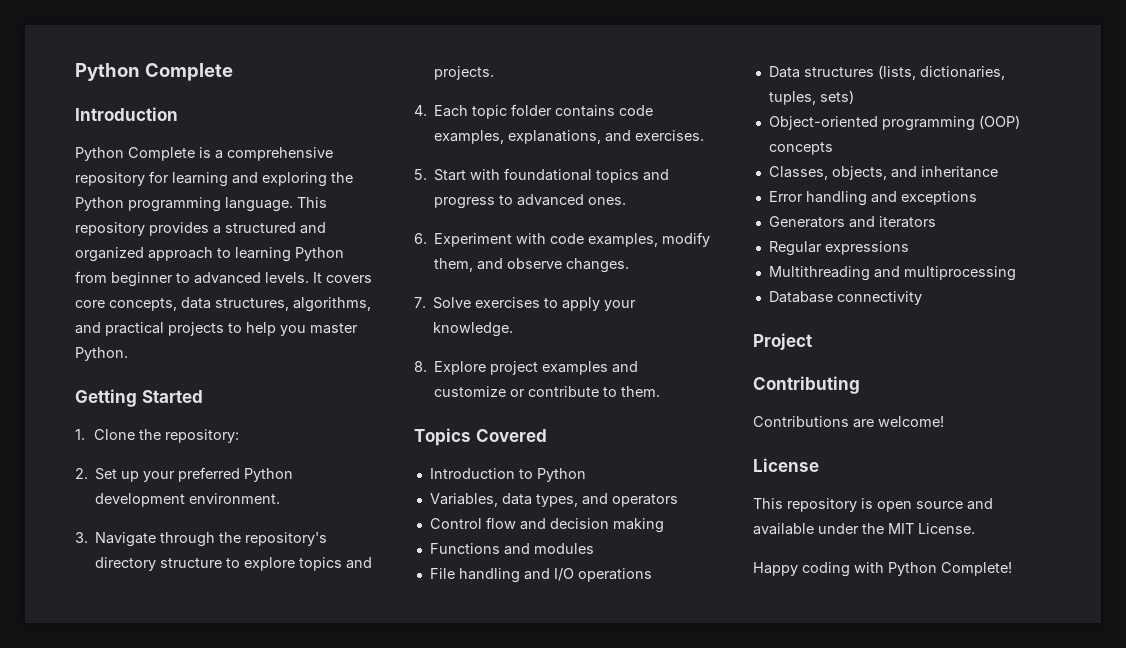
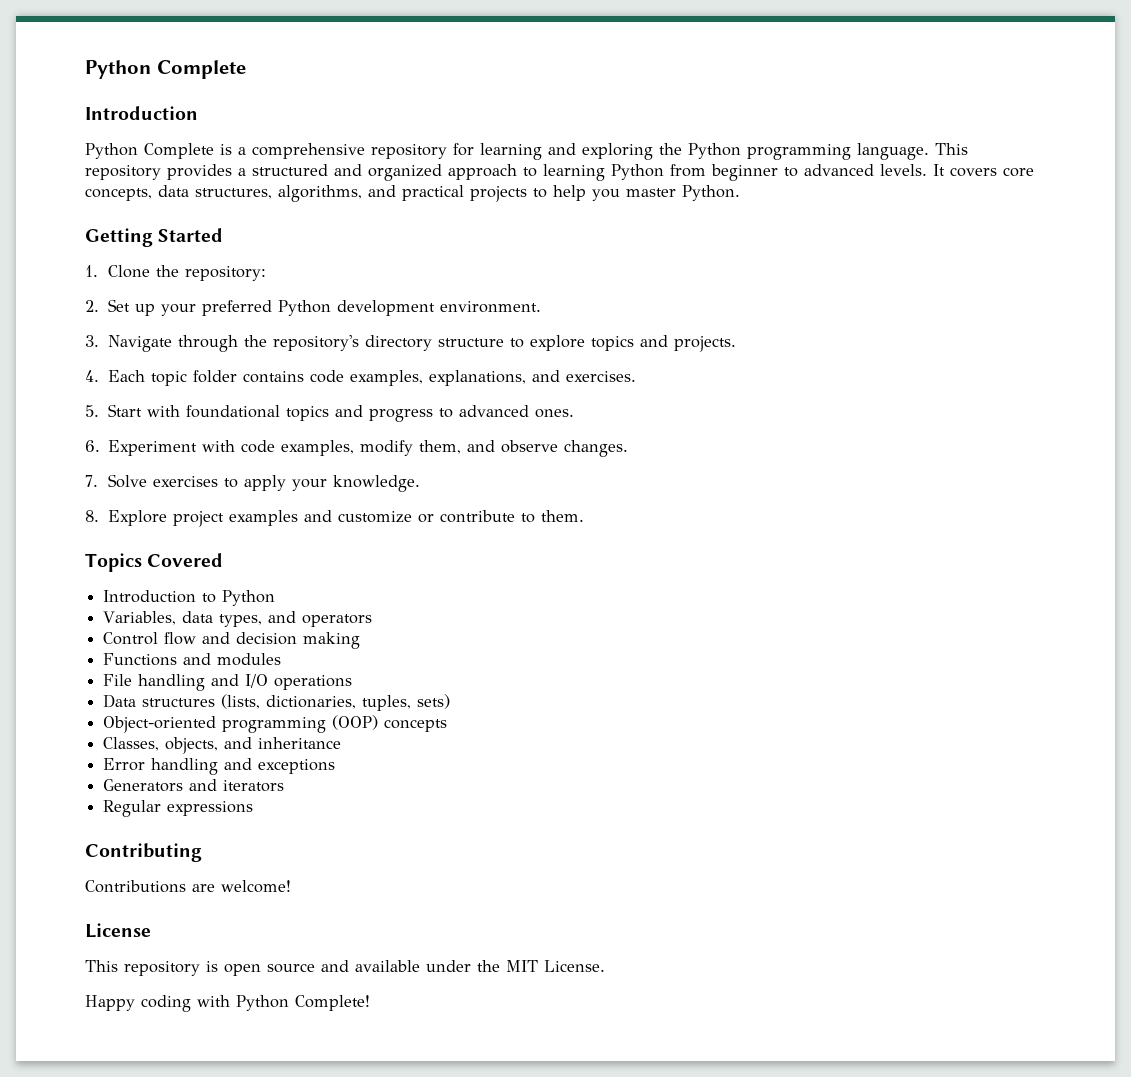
[768,266,1016,281] [768,291,922,305] [753,333,812,350] // Multithreading and multiprocessing // Database connectivity // Project -> (254, 808) none

